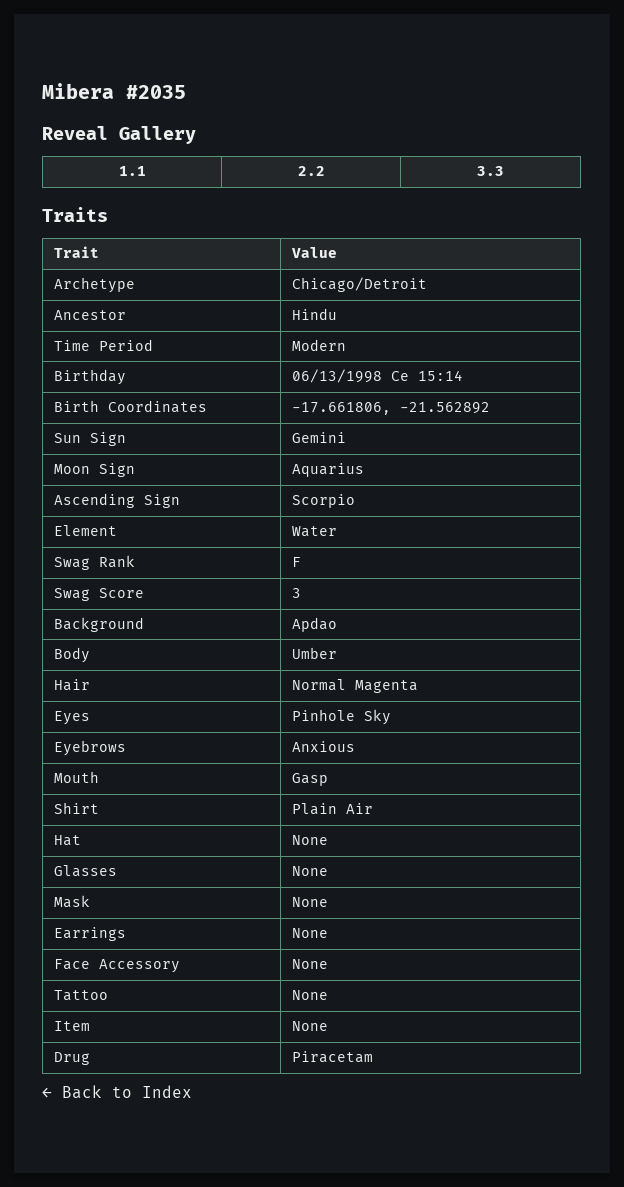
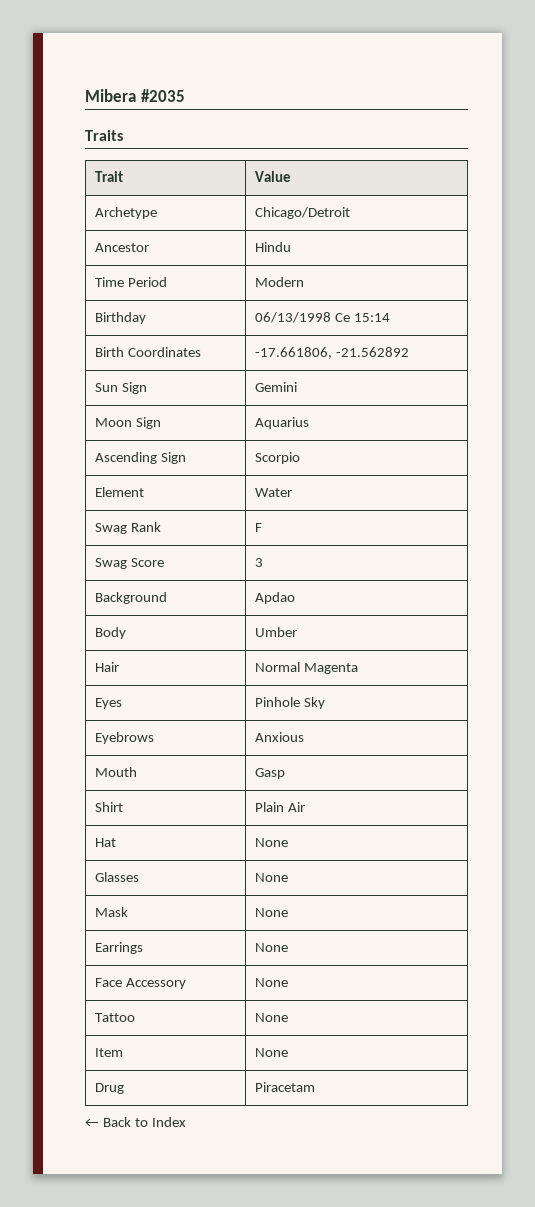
[42,126,196,144] [118,166,146,176] [297,166,325,176] [477,166,504,176] // Reveal Gallery // 1.1 | 2.2 | 3.3 -> (185, 95) none

